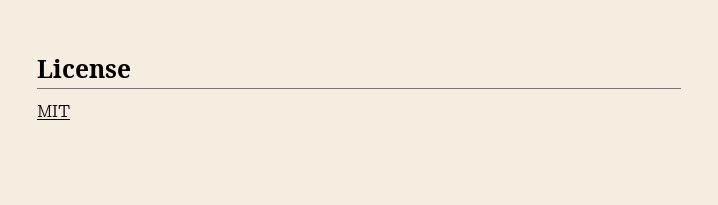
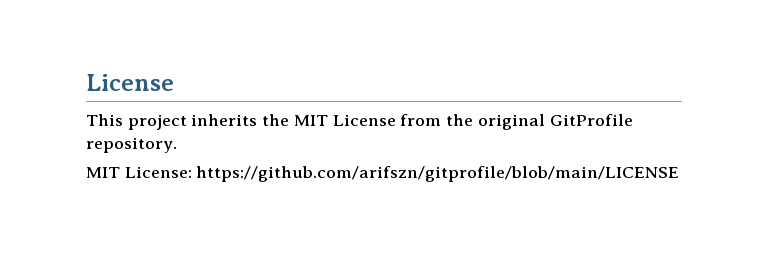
[37,105,70,117] MIT -> [86,114,633,130] [86,137,177,153] [86,166,680,182] This project inherits the MIT License from the original GitProfile repository. // MIT License: https://github.com/arifszn/gitprofile/blob/main/LICENSE

